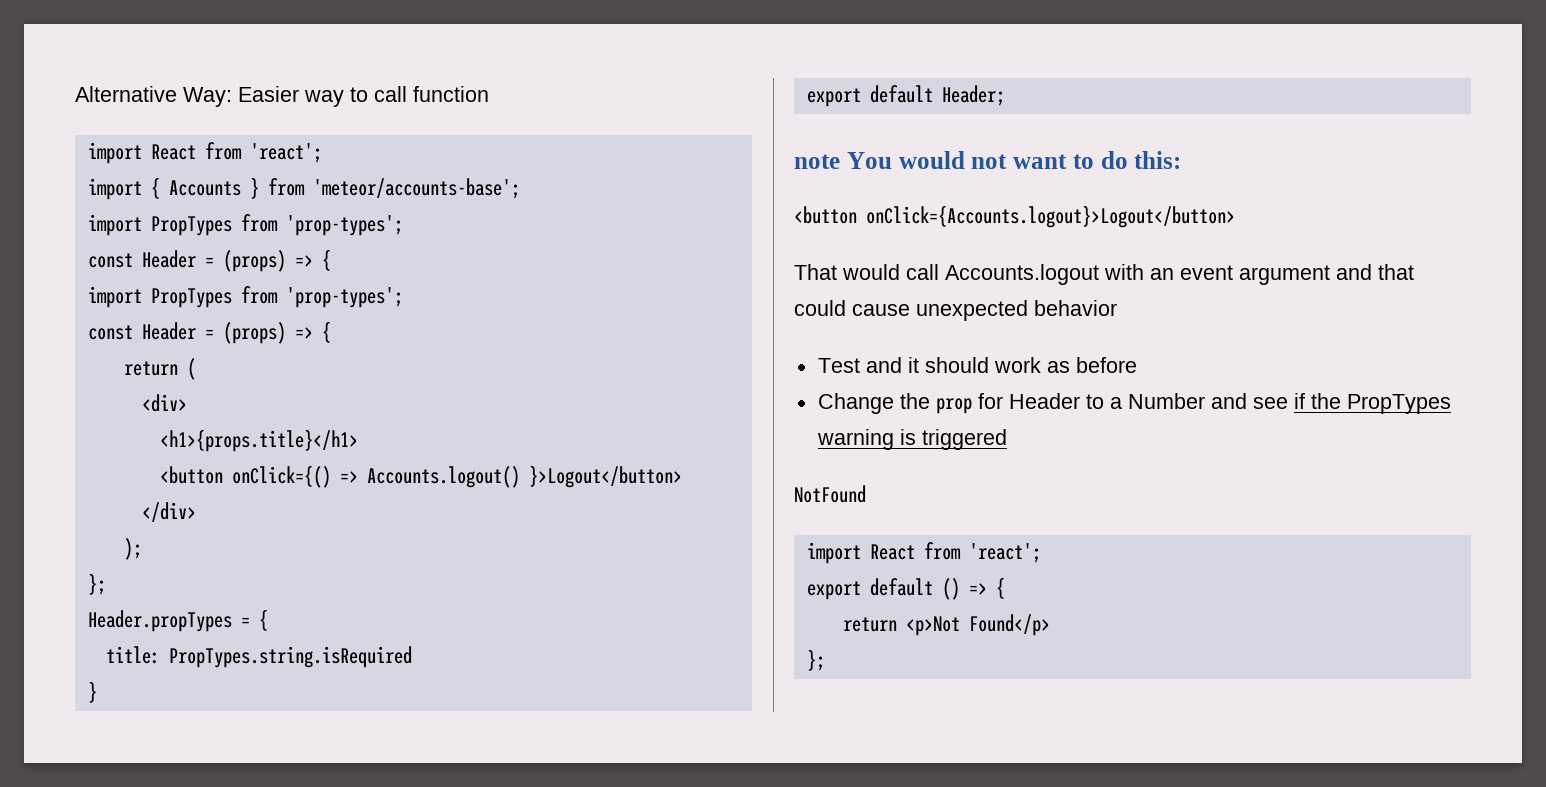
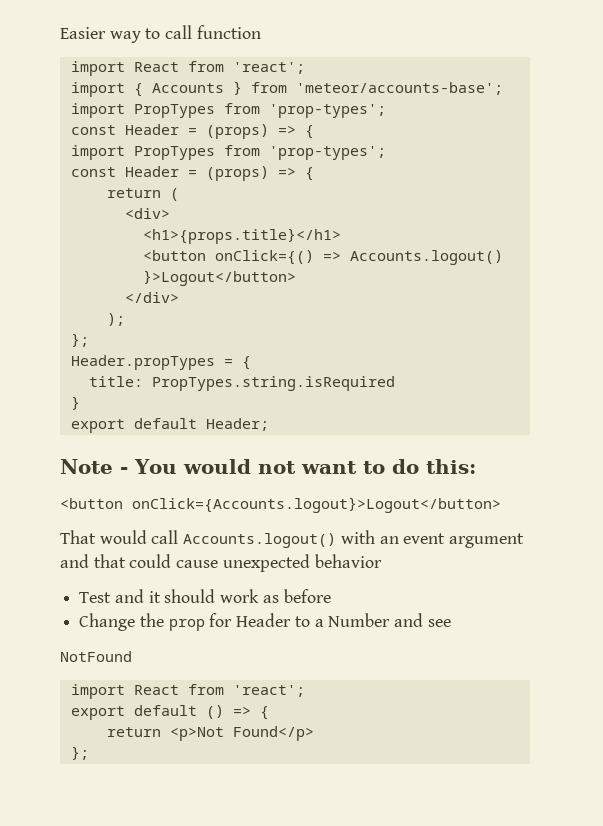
[75,86,232,107] Alternative Way: -> (60, 33) none
[794,154,840,169] note -> [60,459,128,474] Note -
[945,264,1099,285] Accounts.logout -> [183,533,337,548] Accounts.logout()
[1293,393,1451,414] [816,429,1007,450] if the PropTypes warning is triggered -> (451, 623) none

